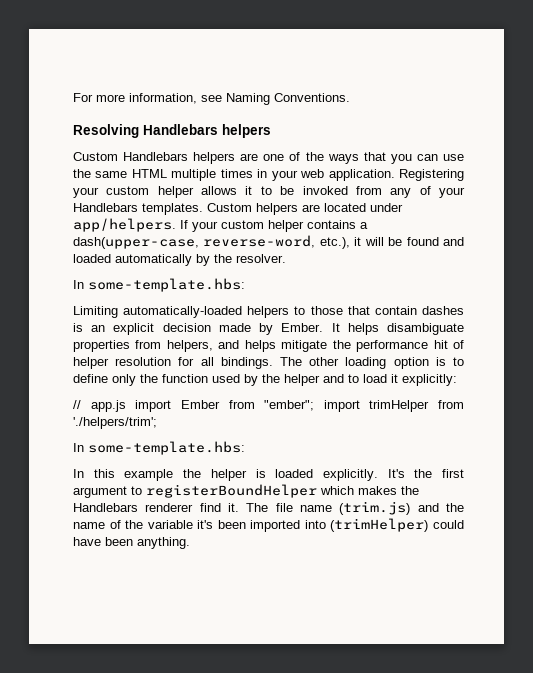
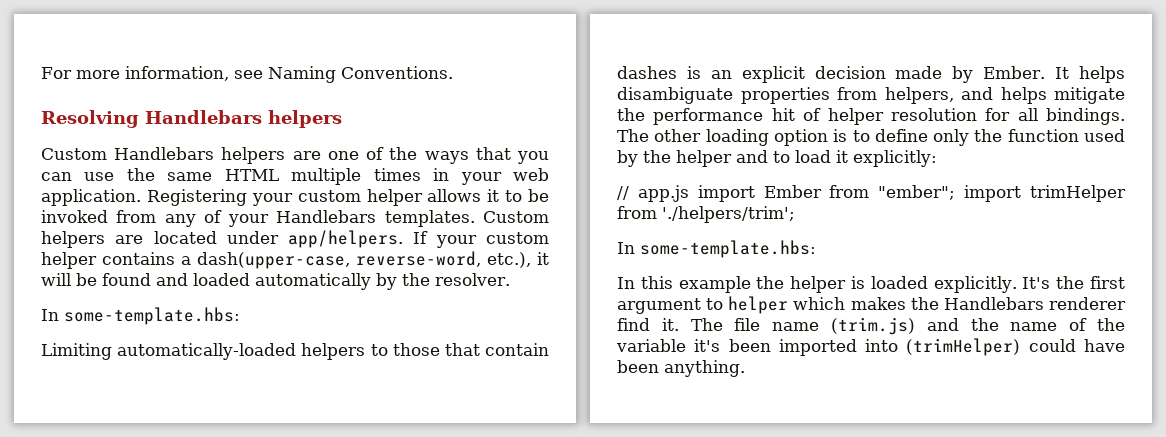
[146,484,317,498] registerBoundHelper -> [728,296,789,314] helper

